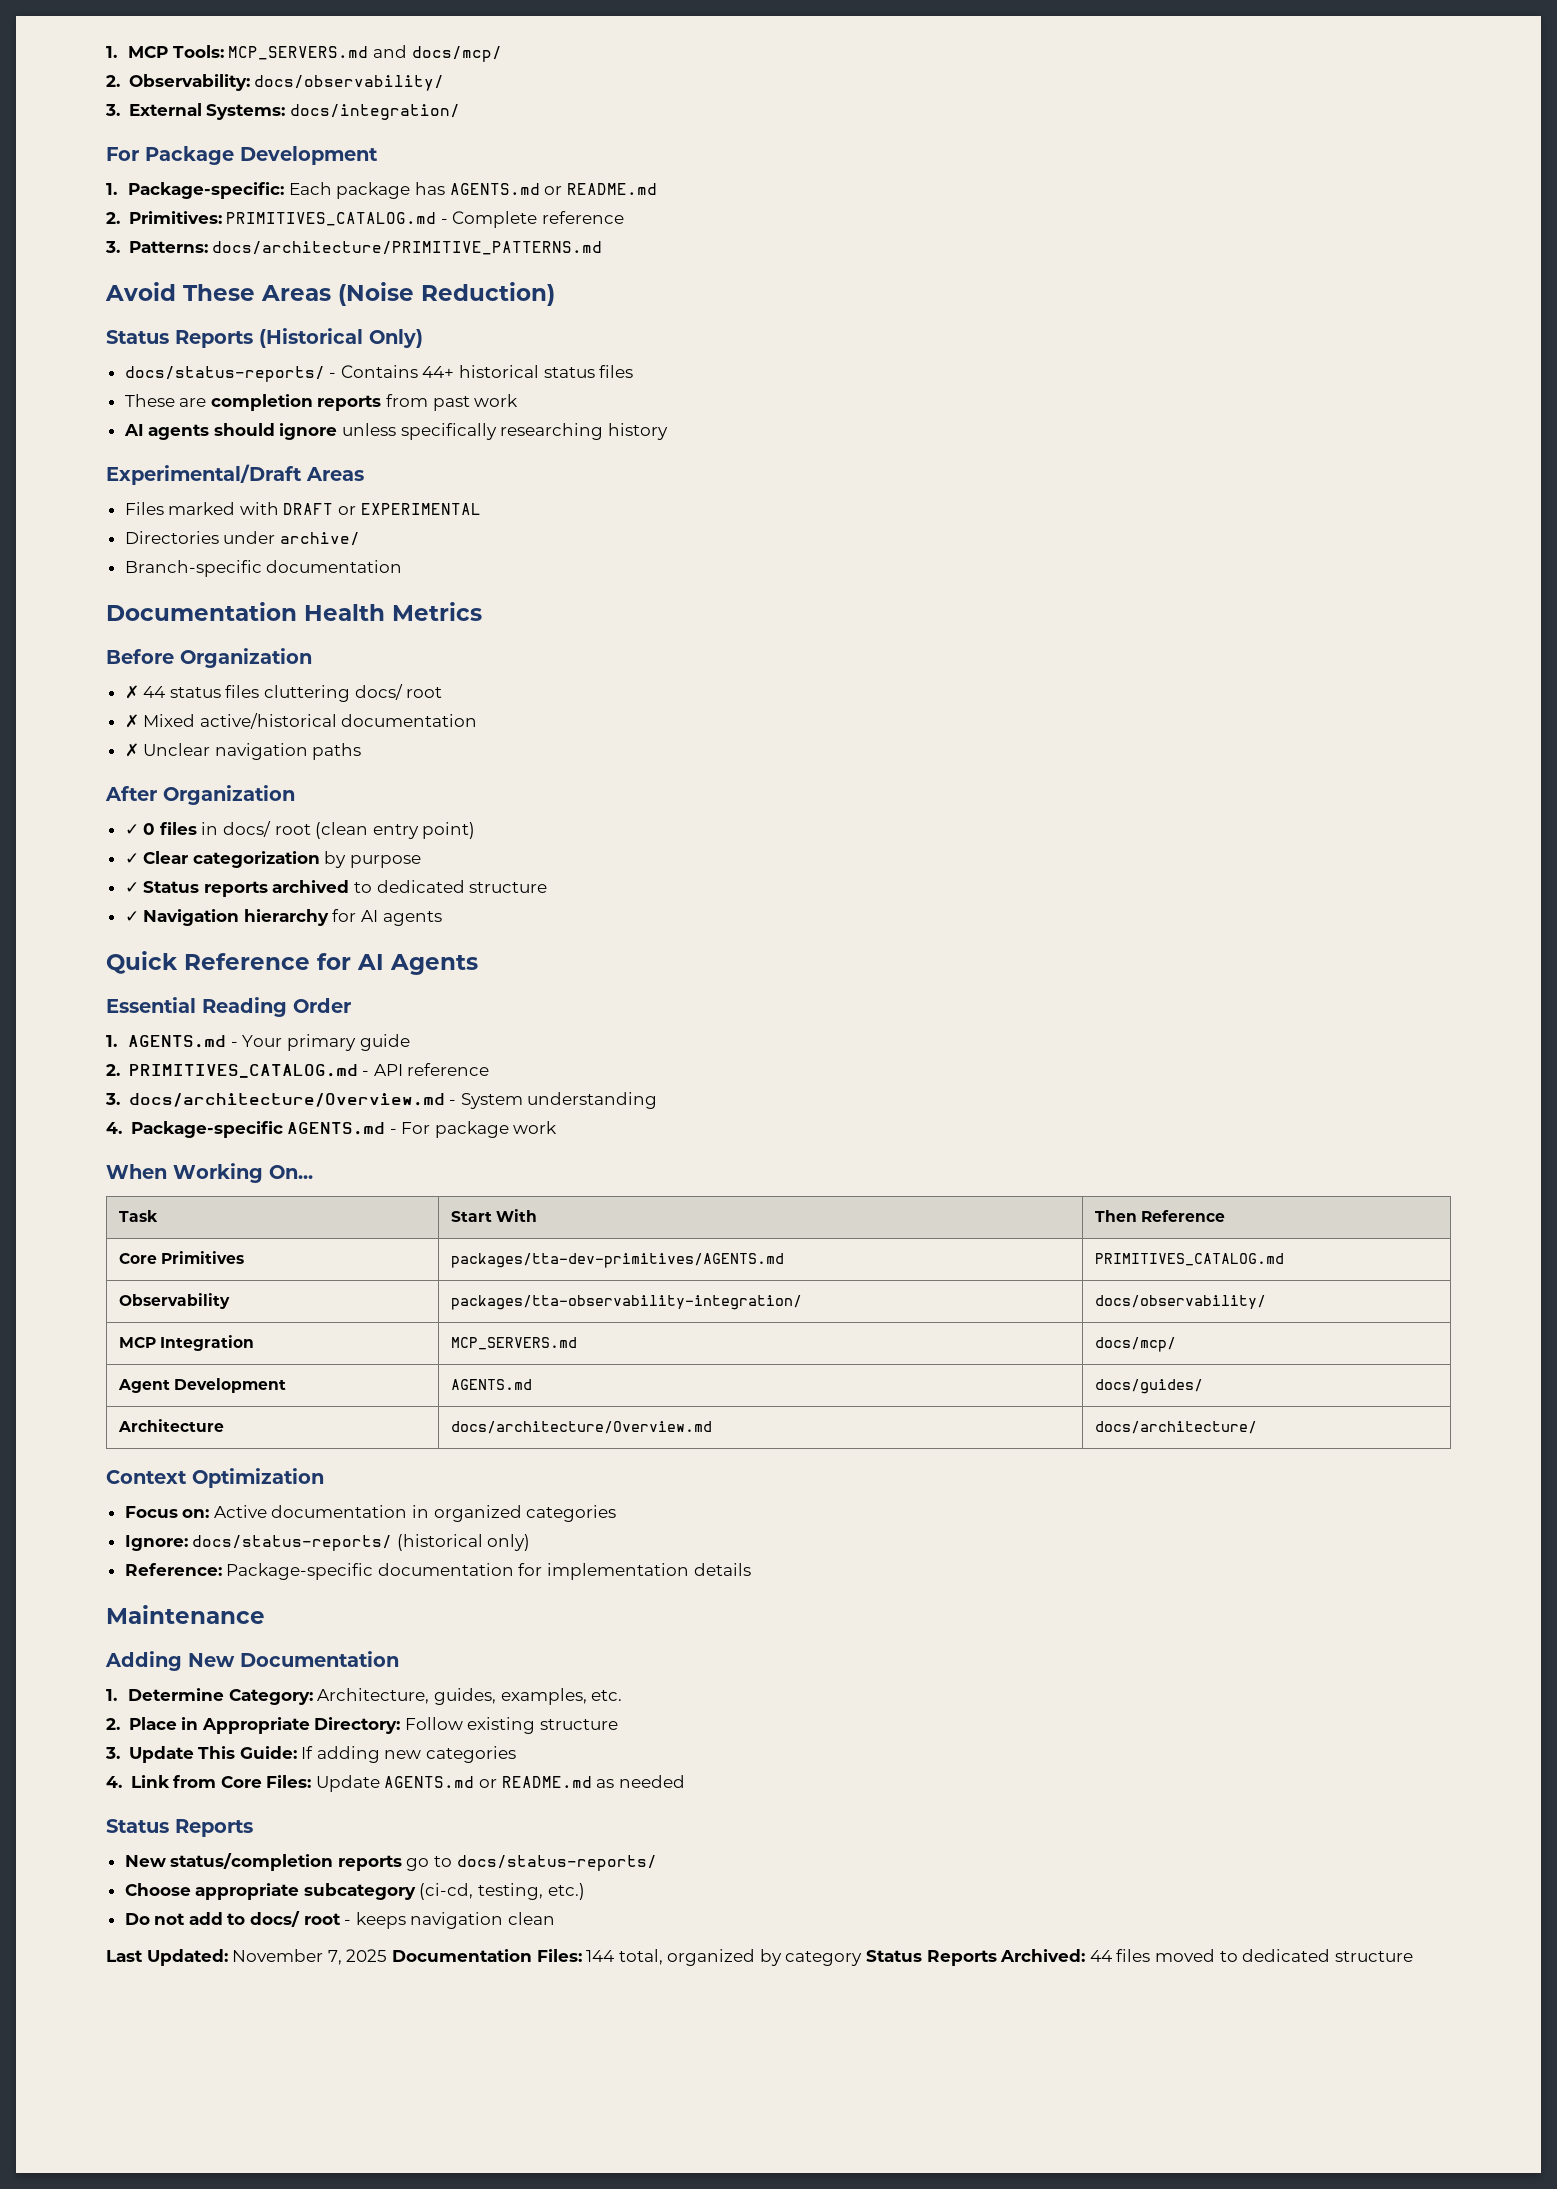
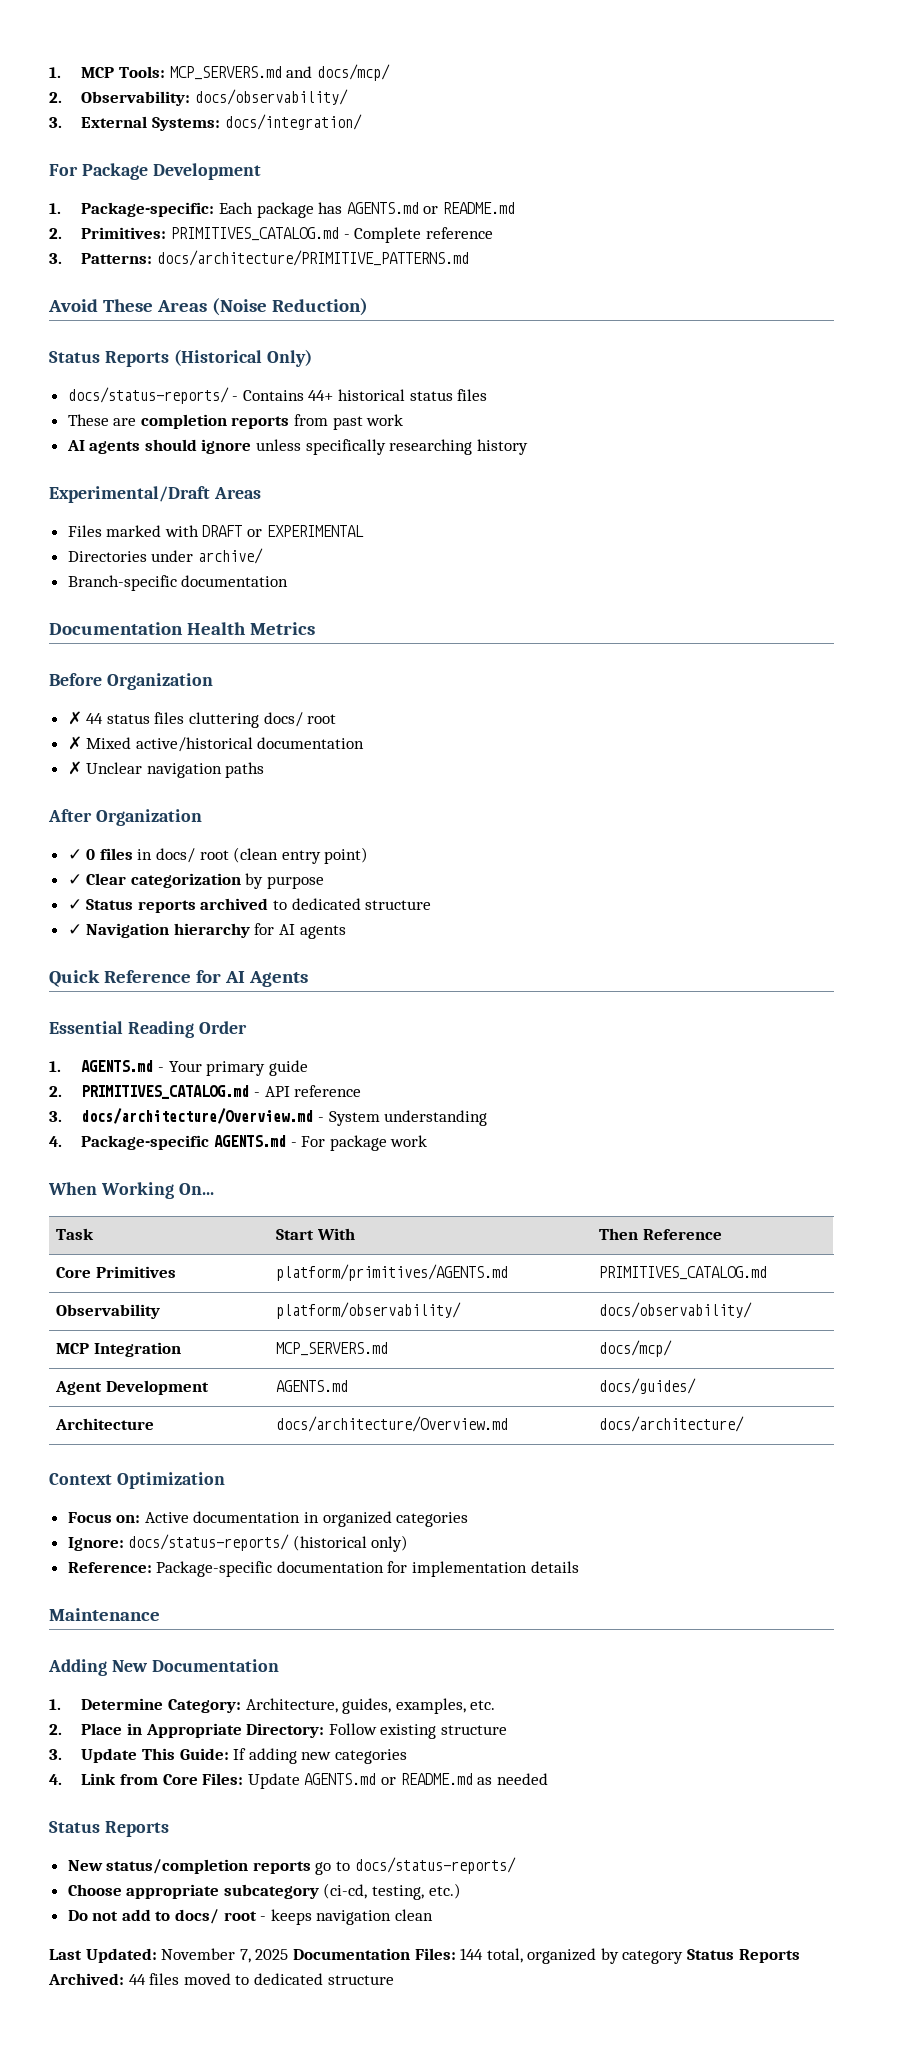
[451,1253,785,1268] packages/tta-dev-primitives/AGENTS.md -> [276,1264,509,1281] platform/primitives/AGENTS.md
[451,1295,803,1310] packages/tta-observability-integration/ -> [276,1302,462,1319] platform/observability/

